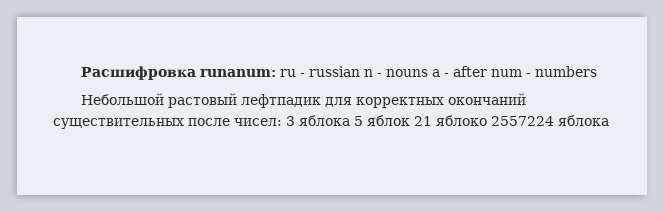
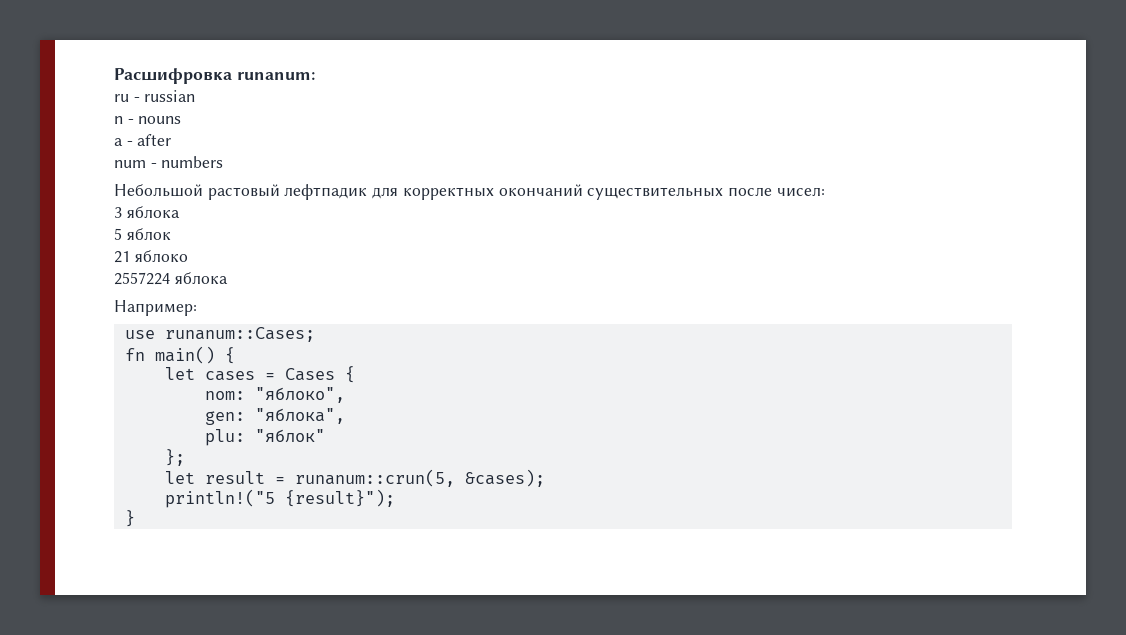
(277, 73) none -> (315, 76) //
(361, 71) none -> (196, 96) //
(429, 73) none -> (182, 120) //
(488, 71) none -> (172, 140) //
(282, 122) none -> (825, 191) //
(350, 120) none -> (180, 212) //
(410, 120) none -> (171, 234) //
(487, 120) none -> (188, 256) //
(609, 120) none -> [114,300,197,316] [124,327,315,342] [124,346,235,364] [164,366,355,383] [204,387,345,403] [204,408,345,425] [204,429,325,446] [164,449,185,466] [164,469,545,487] [164,489,395,508] [124,510,135,527] // Например: // use runanum::Cases; // fn main() { // let cases = Cases { // nom: "яблоко", // gen: "яблока", // plu: "яблок" // }; // let result = runanum::crun(5, &cases); // println!("5 {result}"); // }

